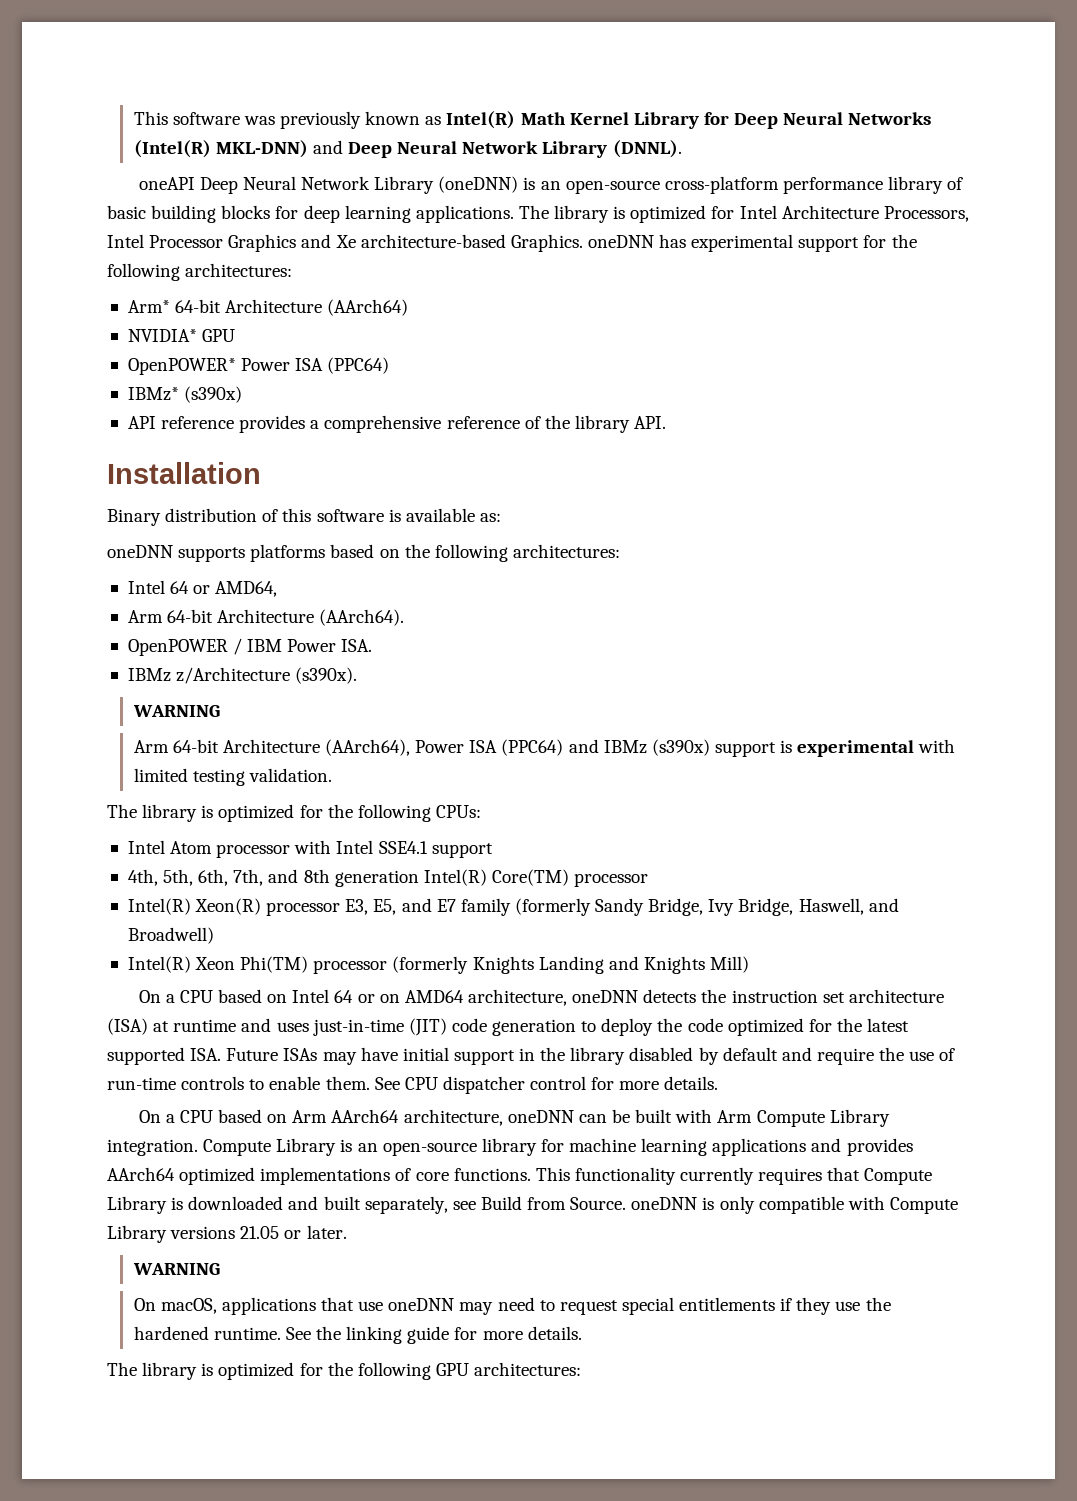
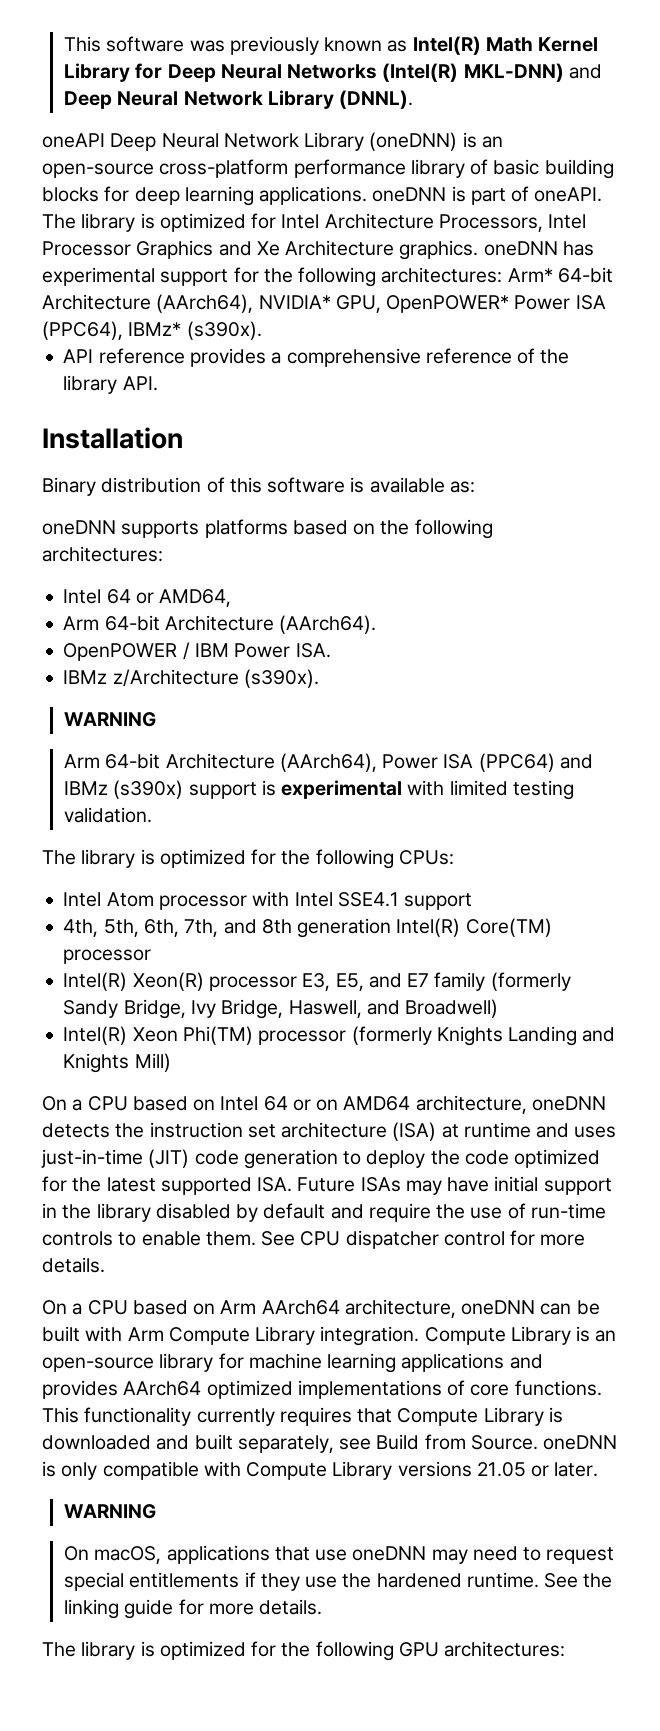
(514, 214) none -> [372,186,603,205] oneDNN is part of oneAPI.
[360,234,583,252] architecture-based Graphics. -> [285,240,479,260] Architecture graphics.
(293, 270) // -> (503, 275) none
[327,299,409,316] [127,329,236,342] [127,357,390,375] [127,386,243,403] (AArch64) // NVIDIA* GPU // OpenPOWER* Power ISA (PPC64) // IBMz* (s390x) -> [156,294,606,313] [42,321,262,340] (AArch64), NVIDIA* GPU, OpenPOWER* Power ISA (PPC64), IBMz* (s390x).

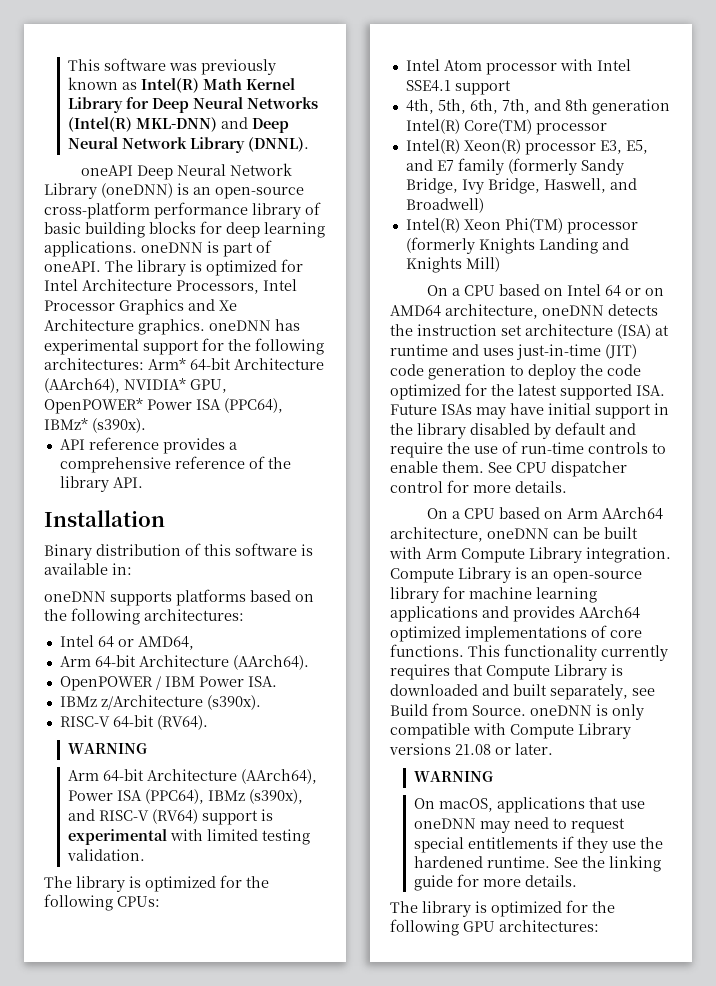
[449,481,475,493] as: -> [112,563,132,575] in:
(319, 678) none -> [59,715,208,730] // RISC-V 64-bit (RV64).
[478,753,593,772] [64,780,184,799] (PPC64) and IBMz (s390x) -> [144,789,303,804] [67,809,198,824] (PPC64), IBMz (s390x), and RISC-V (RV64)
[476,1462,526,1477] 21.05 -> [455,744,491,755] 21.08

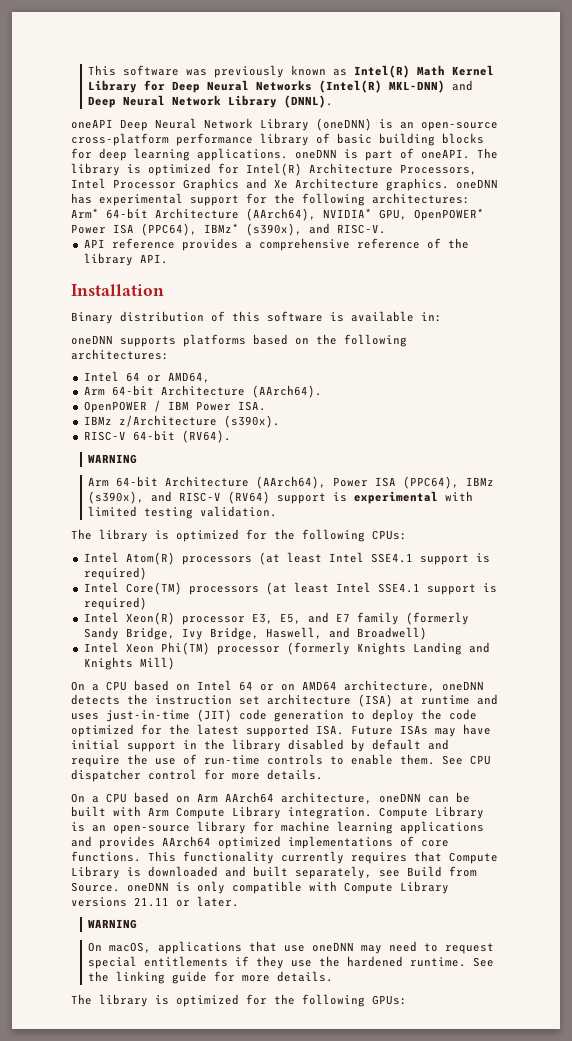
[44,279,78,291] Intel -> [246,163,302,176] Intel(R)
[92,418,146,433] (s390x). -> [246,223,386,236] (s390x), and RISC-V.
[443,59,631,75] [405,80,511,95] [405,99,670,115] [405,119,607,135] [405,139,460,154] Atom processor with Intel SSE4.1 support // 4th, 5th, 6th, 7th, and 8th generation Intel(R) Core(TM) processor // Intel(R) -> [125,552,490,565] [83,567,147,580] [83,582,497,595] [83,597,147,610] [83,612,119,623] Atom(R) processors (at least Intel SSE4.1 support is required) // Intel Core(TM) processors (at least Intel SSE4.1 support is required) // Intel
[405,218,460,233] Intel(R) -> [83,642,119,653] Intel
[455,744,491,755] 21.08 -> [134,897,169,907] 21.11
[463,920,599,932] GPU architectures: -> [372,995,407,1005] GPUs:

